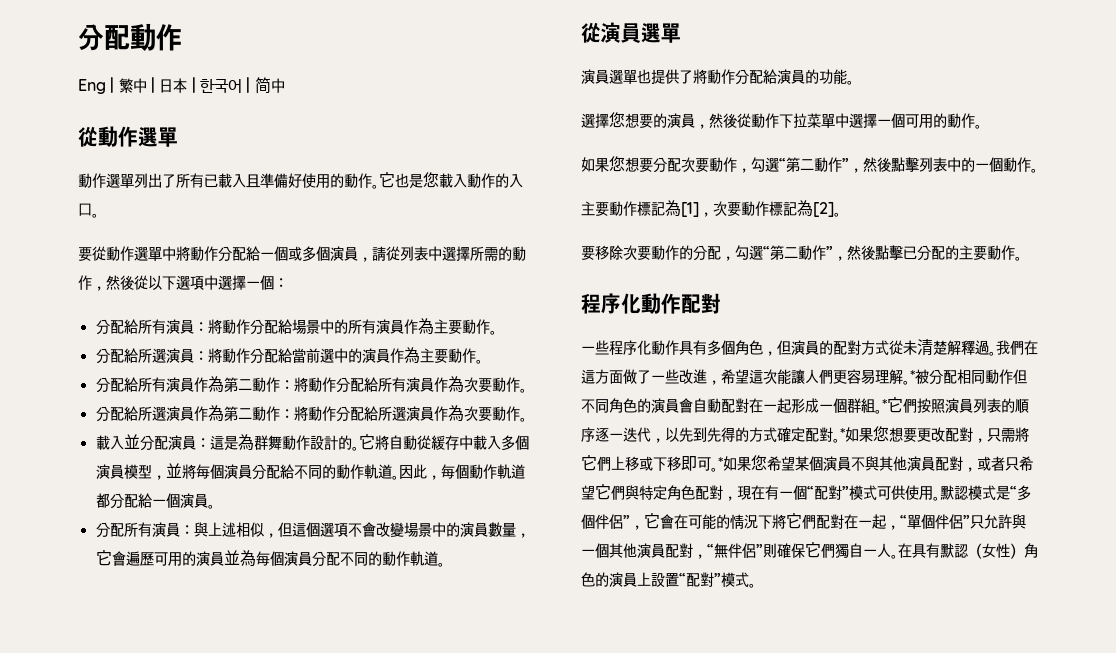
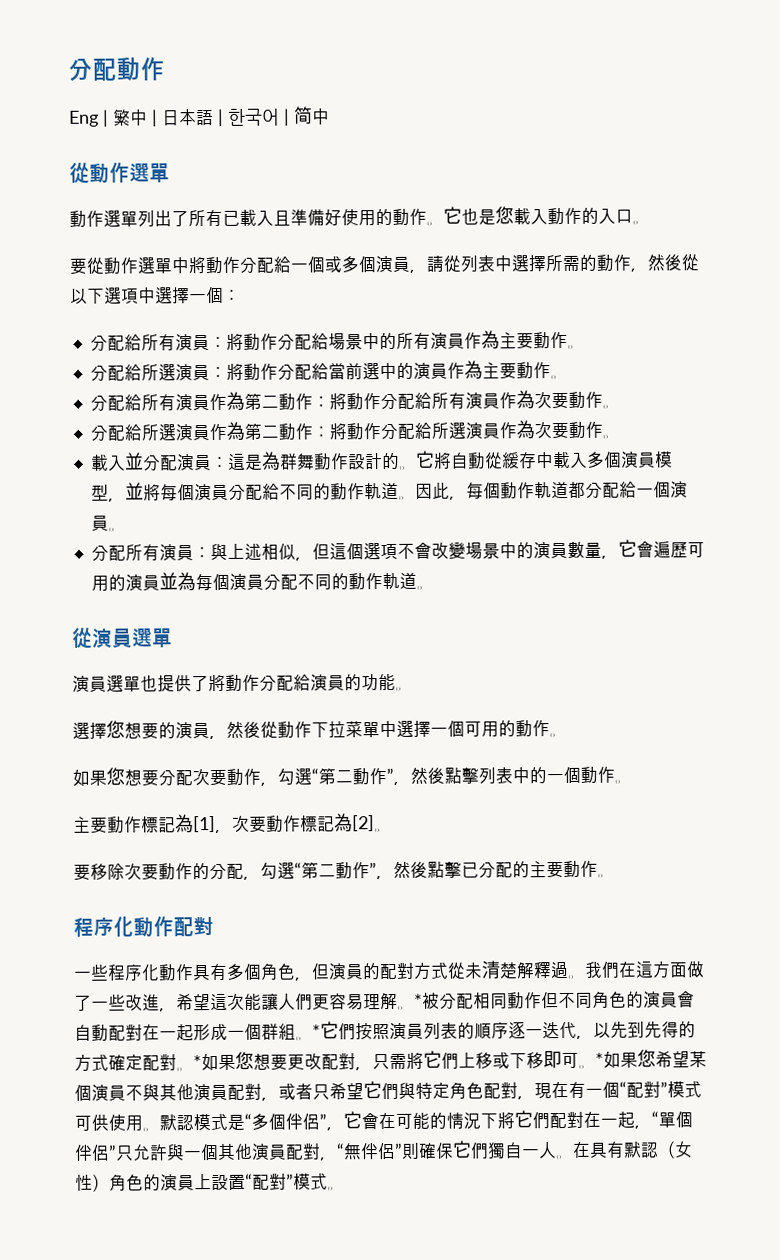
(188, 85) none -> [196,110,214,126] 語

